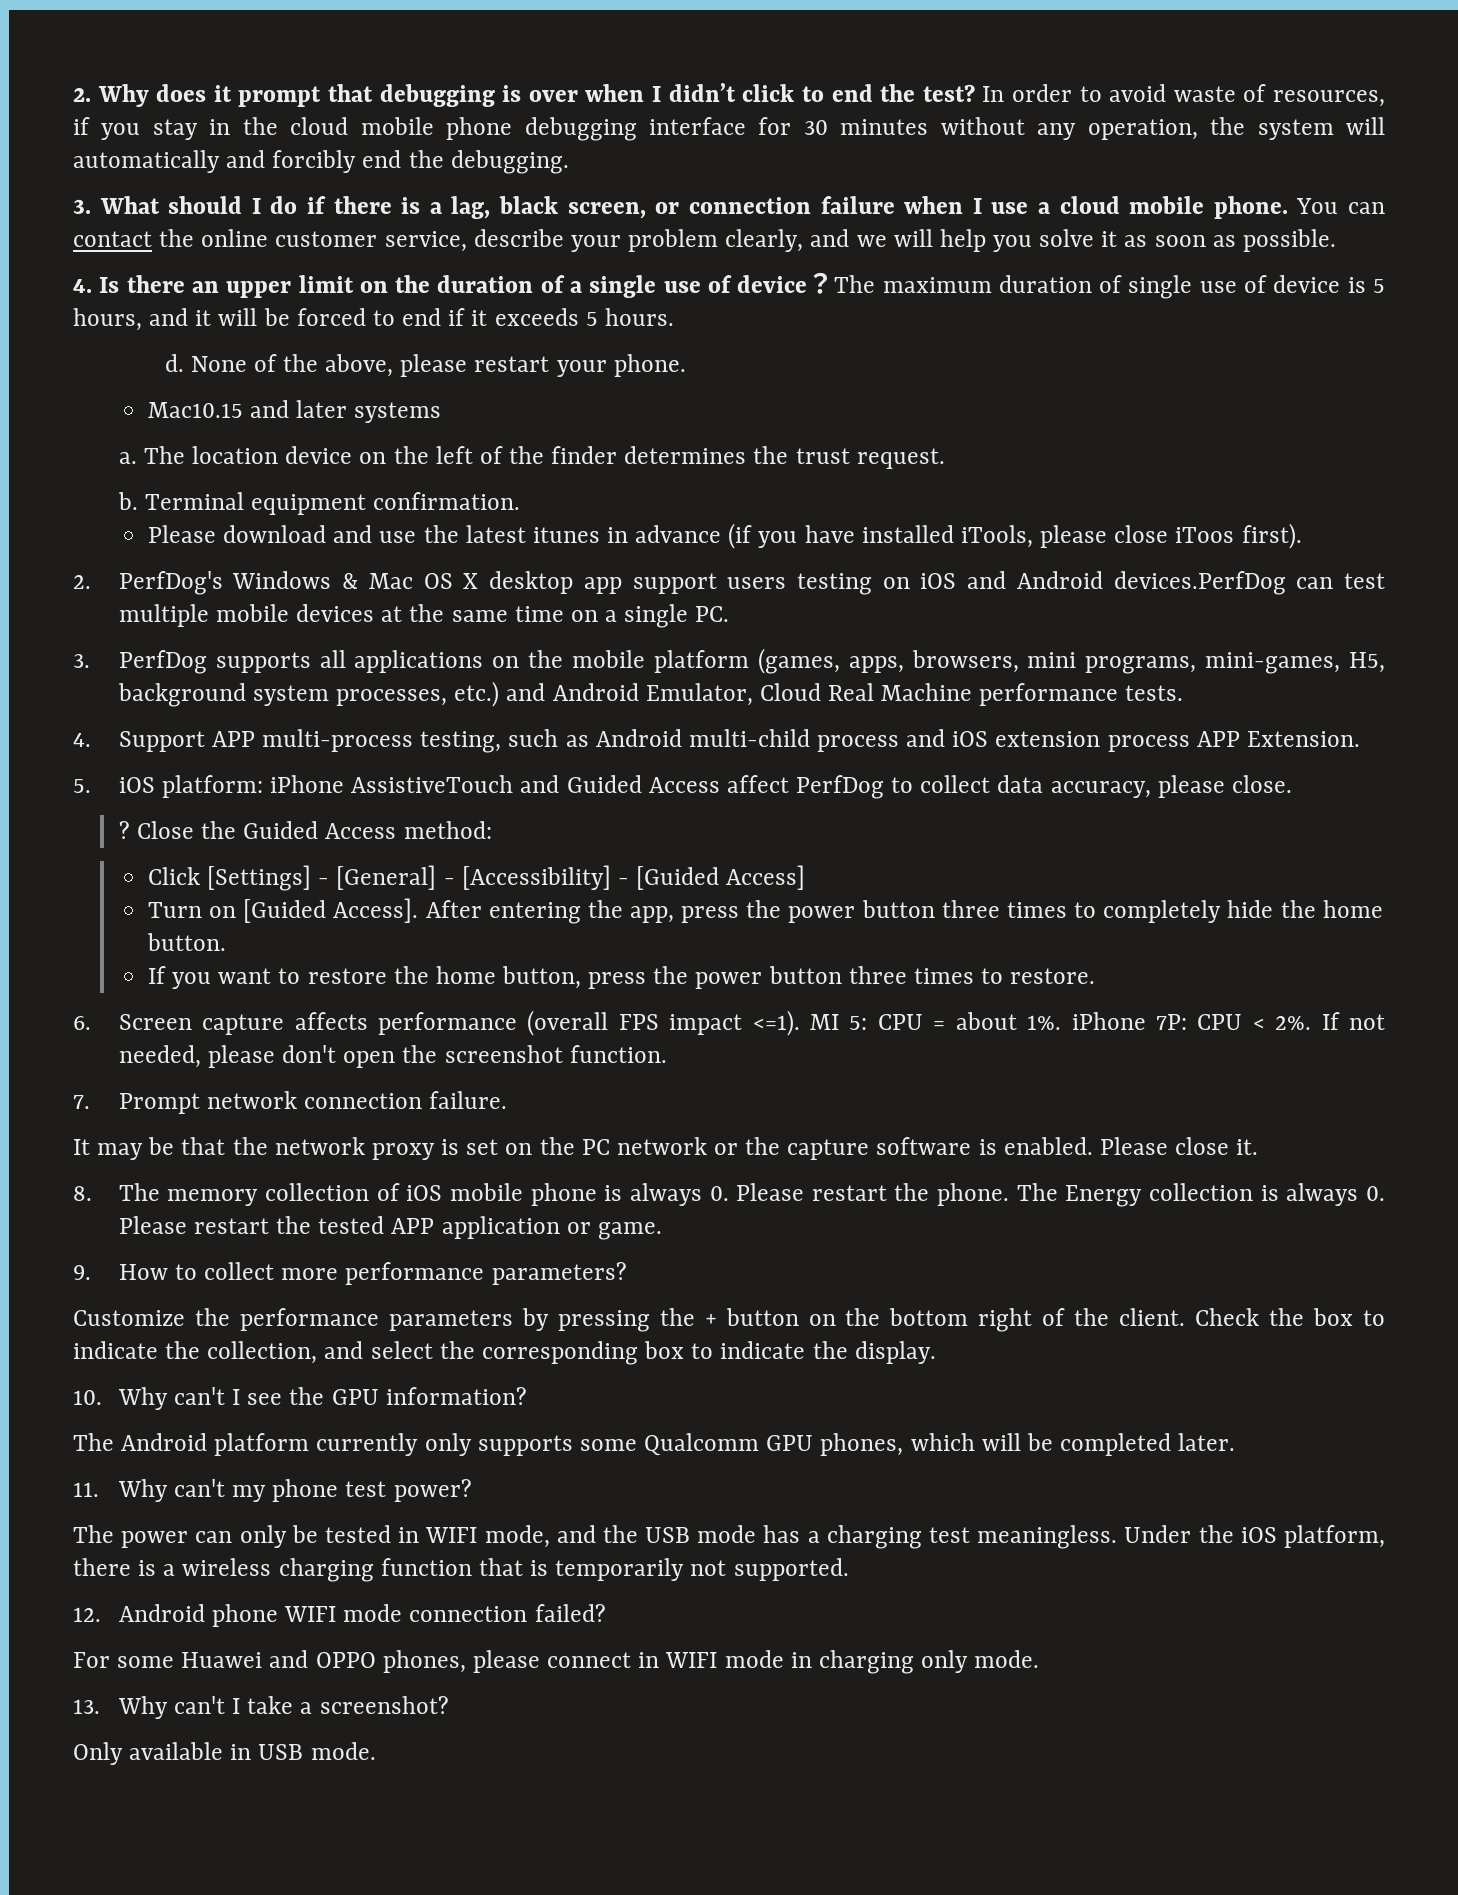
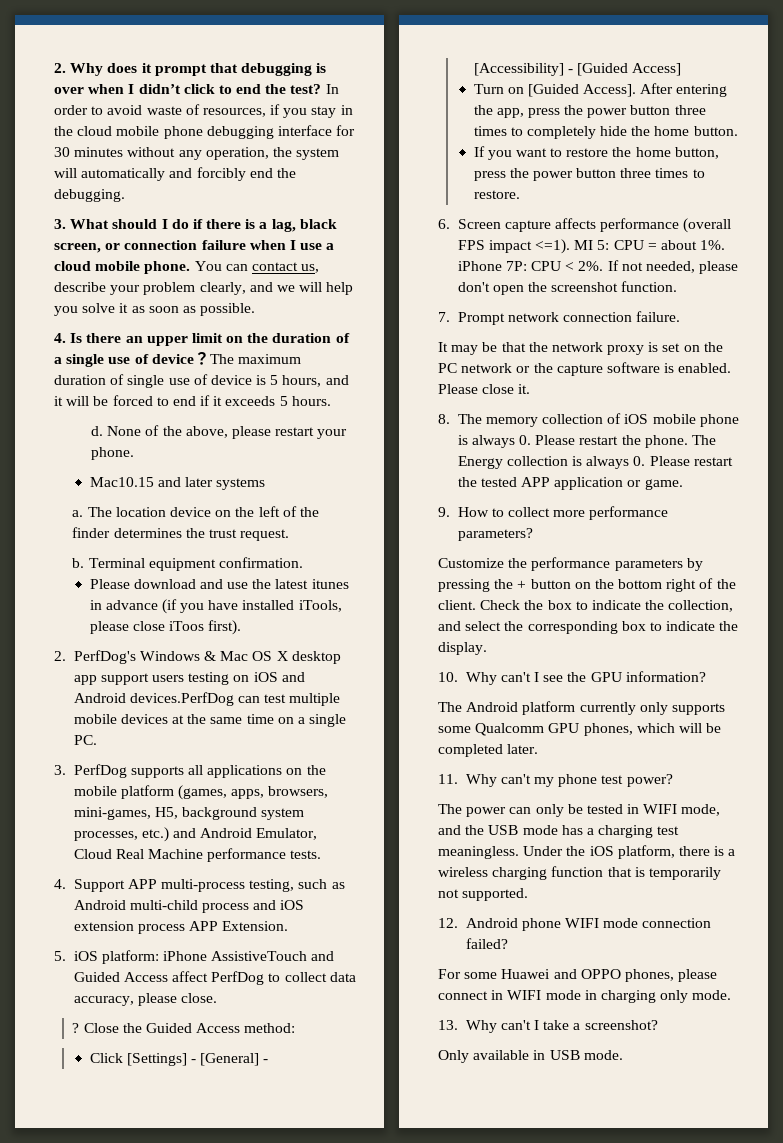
[159,229,467,252] the online customer service, -> [301,264,320,273] us,
[1027,652,1197,674] mini programs, -> (329, 792) none

